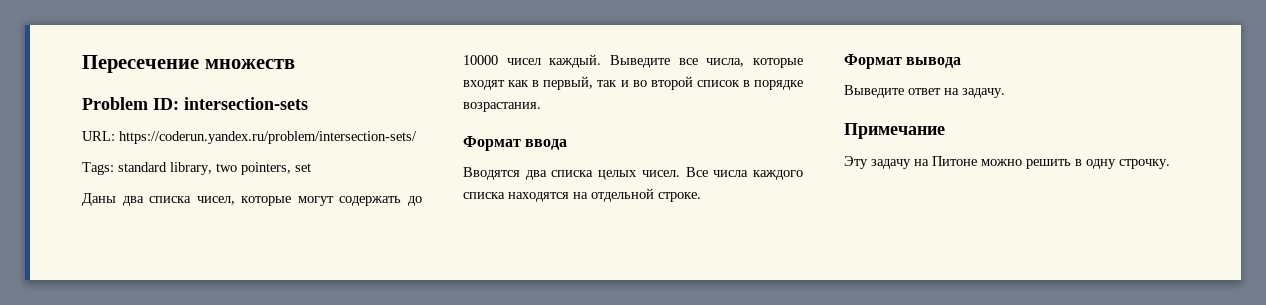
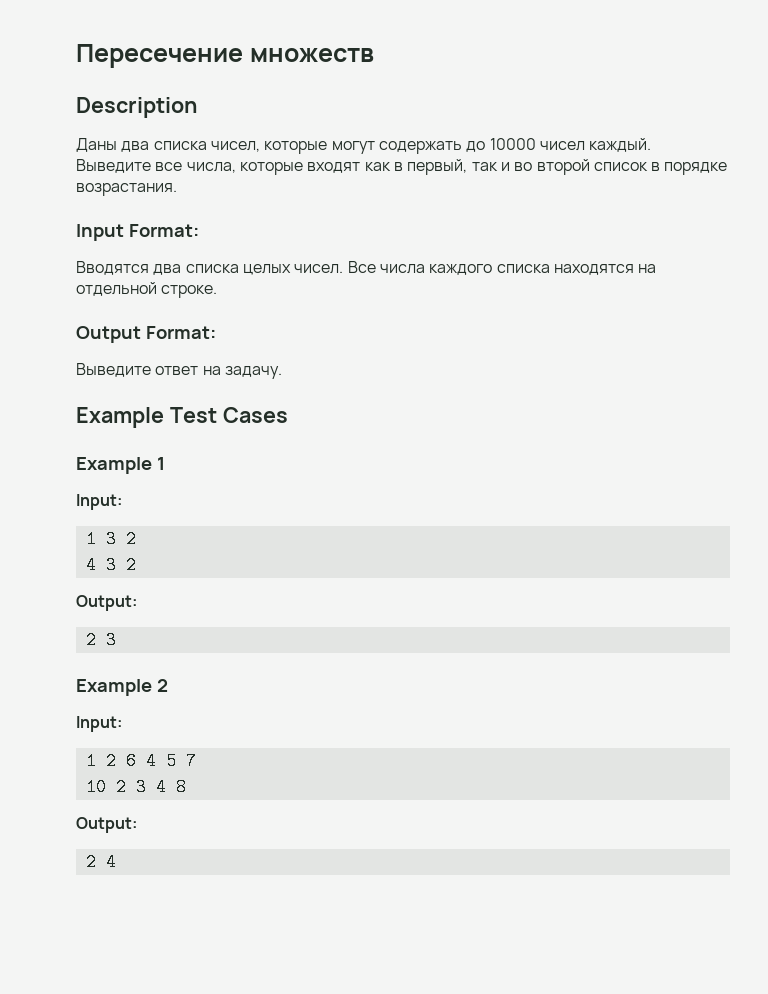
[82,97,308,110] [82,131,417,144] [82,162,311,175] Problem ID: intersection-sets // URL: https://coderun.yandex.ru/problem/intersection-sets/ // Tags: standard library, two pointers, set -> [76,97,197,118] Description
[463,136,568,151] Формат ввода -> [76,224,199,241] Input Format:
[844,54,962,69] Формат вывода -> [76,326,216,343] Output Format:
[844,123,945,139] [844,156,1170,169] Примечание // Эту задачу на Питоне можно решить в одну строчку. -> [76,407,288,428] [76,457,165,474] [76,494,122,510] [85,530,136,548] [85,556,136,574] [76,595,137,611] [85,631,116,649] [76,679,168,696] [76,716,122,732] [85,752,196,770] [85,778,186,796] [76,817,137,833] [85,853,116,871] Example Test Cases // Example 1 // Input: // 1 3 2 // 4 3 2 // Output: // 2 3 // Example 2 // Input: // 1 2 6 4 5 7 // 10 2 3 4 8 // Output: // 2 4

